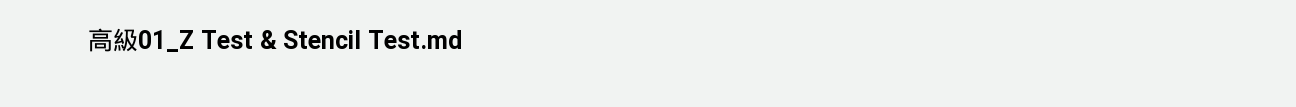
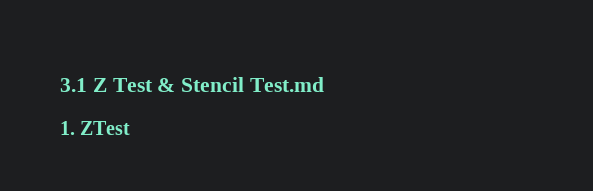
[88,28,194,52] 高級01_Z -> [60,78,107,92] 3.1 Z
(462, 39) none -> [60,121,131,135] // 1. ZTest

